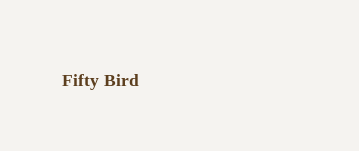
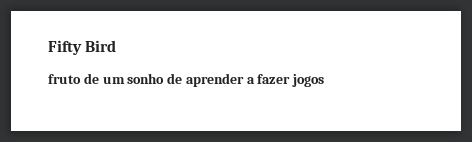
(139, 80) none -> [48,73,325,87] // fruto de um sonho de aprender a fazer jogos

